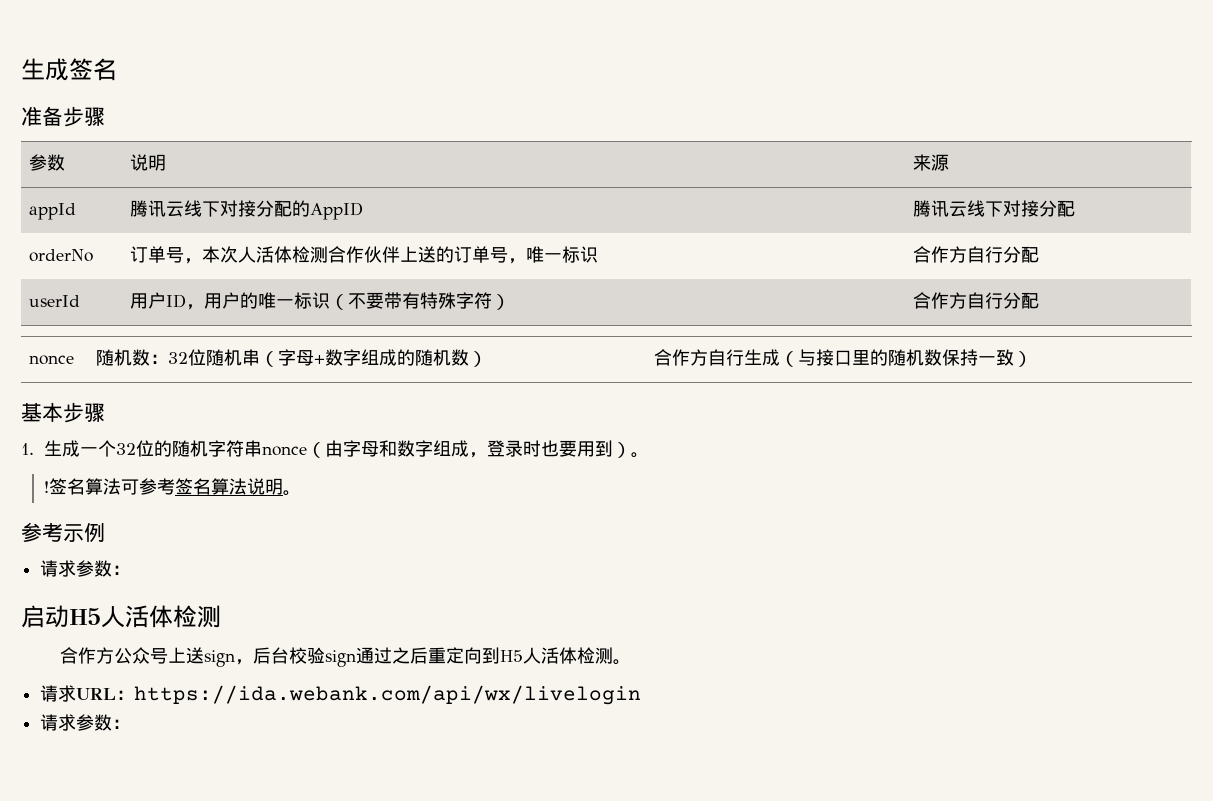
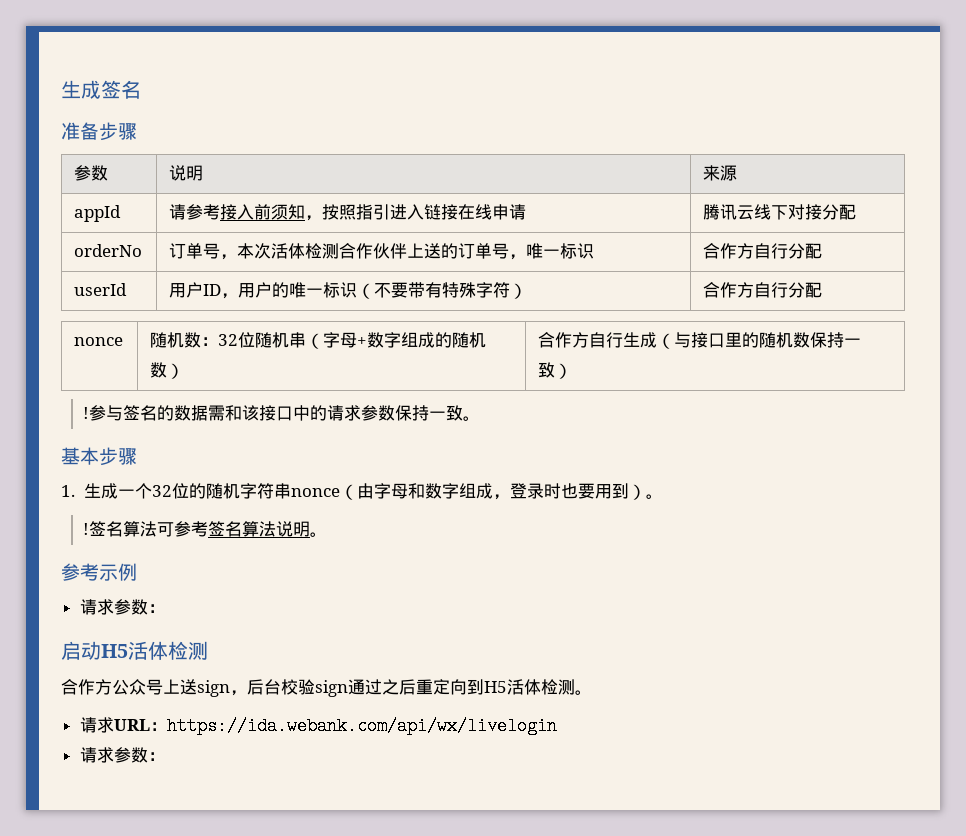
[130,200,364,220] 腾讯云线下对接分配的AppID -> [169,204,527,221] 请参考接入前须知，按照指引进入链接在线申请
[238,246,257,263] 人 -> (272, 251) none
(1033, 359) none -> [82,405,480,421] // !参与签名的数据需和该接口中的请求参数保持一致。
[101,606,125,628] 人 -> (128, 651) none
[523,647,542,664] 人 -> (507, 687) none

